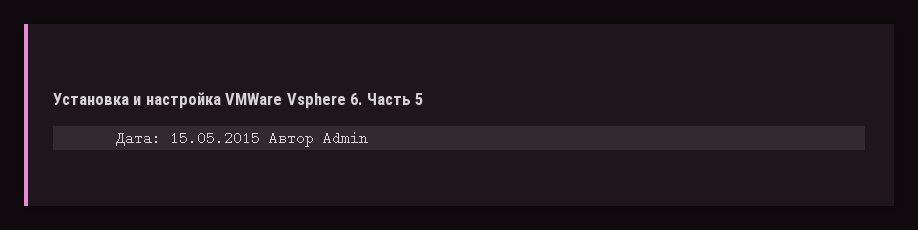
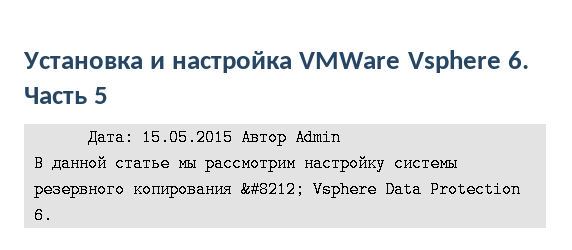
(369, 138) none -> [34,156,458,172] [34,181,522,198] [34,207,54,224] // В данной статье мы рассмотрим настройку системы резервного копирования &#8212; Vsphere Data Protection 6.

